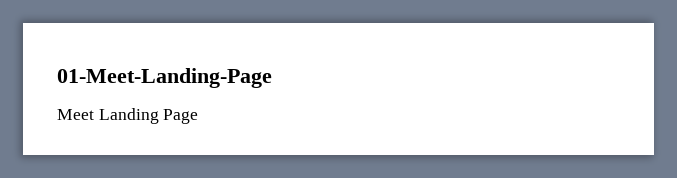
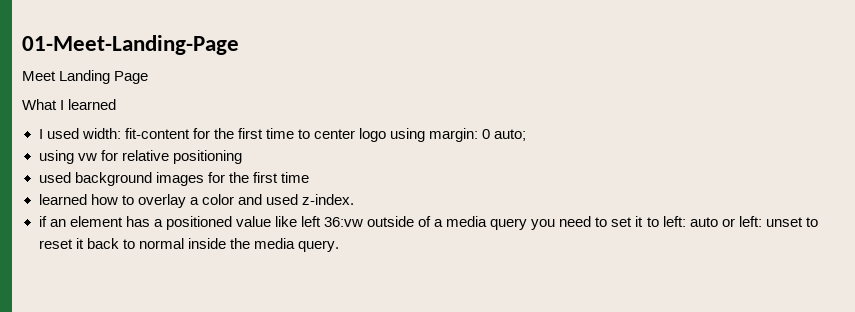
(199, 116) none -> [22,99,117,110] [38,128,527,142] [38,150,242,164] [38,172,309,186] [38,194,354,208] [38,216,818,230] [38,238,339,252] // What I learned // I used width: fit-content for the first time to center logo using margin: 0 auto; // using vw for relative positioning // used background images for the first time // learned how to overlay a color and used z-index. // if an element has a positioned value like left 36:vw outside of a media query you need to set it to left: auto or left: unset to reset it back to normal inside the media query.

